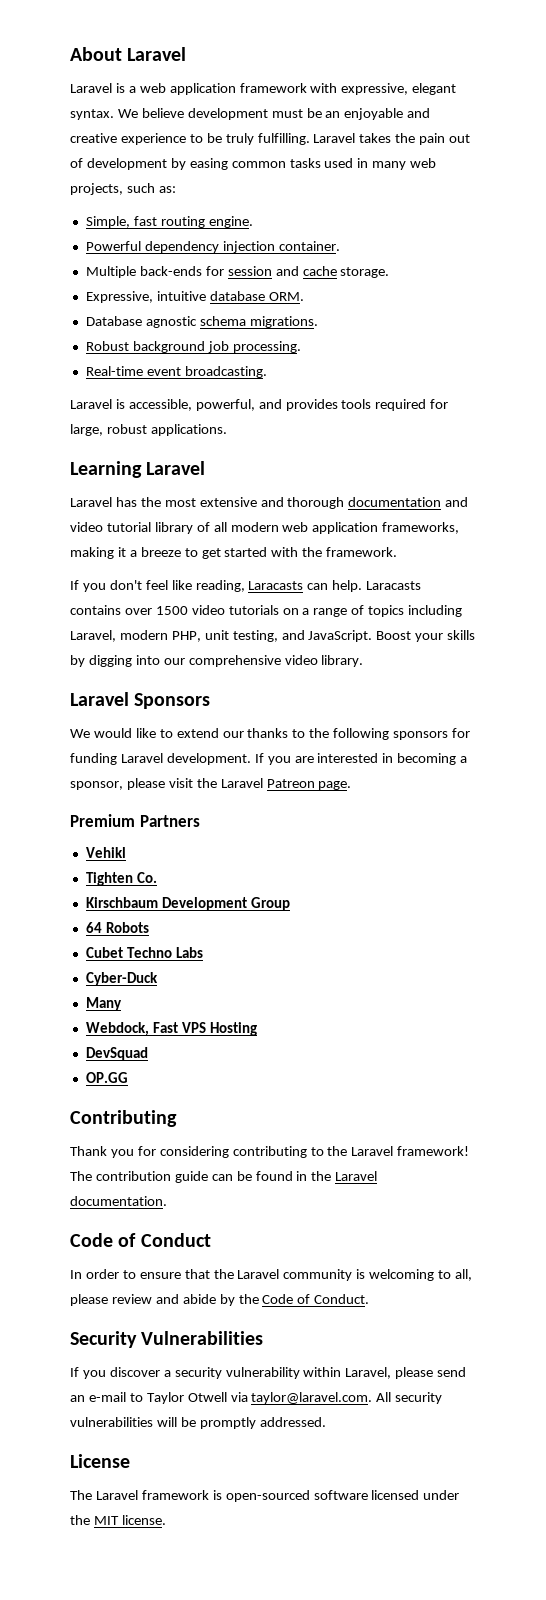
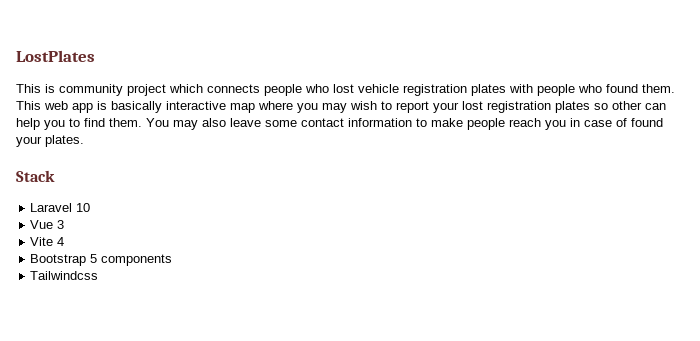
[70,47,187,61] [70,83,457,95] [70,108,431,120] [70,133,471,145] [70,158,437,170] [70,183,176,195] [85,216,253,228] [85,241,340,253] [85,266,390,278] [85,291,304,303] [85,316,318,328] [85,341,301,353] [85,366,267,378] [70,399,449,411] [70,424,227,436] [70,461,206,478] [70,497,469,509] [70,522,460,534] [70,547,398,559] [70,580,422,592] [70,605,463,617] [70,630,476,642] [70,655,364,667] [70,692,211,709] [70,728,471,740] [70,753,468,765] [70,778,352,790] [70,814,200,827] [85,847,126,858] [85,872,157,886] [85,897,290,911] [85,922,149,933] [85,947,203,958] [85,972,158,986] [85,997,122,1011] [85,1022,257,1036] [85,1047,148,1061] [85,1072,128,1083] [70,1110,177,1127] [70,1146,470,1158] [70,1171,378,1183] [70,1196,167,1206] [70,1233,211,1247] [70,1269,473,1281] [70,1294,370,1306] [70,1331,264,1348] [70,1367,467,1379] [70,1392,443,1404] [70,1417,326,1429] [70,1454,130,1468] [70,1490,460,1502] [70,1515,166,1525] About Laravel // Laravel is a web application framework with expressive, elegant syntax. We believe development must be an enjoyable and creative experience to be truly fulfilling. Laravel takes the pain out of development by easing common tasks used in many web projects, such as: // Simple, fast routing engine. // Powerful dependency injection container. // Multiple back-ends for session and cache storage. // Expressive, intuitive database ORM. // Database agnostic schema migrations. // Robust background job processing. // Real-time event broadcasting. // Laravel is accessible, powerful, and provides tools required for large, robust applications. // Learning Laravel // Laravel has the most extensive and thorough documentation and video tutorial library of all modern web application frameworks, making it a breeze to get started with the framework. // If you don't feel like reading, Laracasts can help. Laracasts contains over 1500 video tutorials on a range of topics including Laravel, modern PHP, unit testing, and JavaScript. Boost your skills by digging into our comprehensive video library. // Laravel Sponsors // We would like to extend our thanks to the following sponsors for funding Laravel development. If you are interested in becoming a sponsor, please visit the Laravel Patreon page. // Premium Partners // Vehikl // Tighten Co. // Kirschbaum Development Group // 64 Robots // Cubet Techno Labs // Cyber-Duck // Many // Webdock, Fast VPS Hosting // DevSquad // OP.GG // Contributing // Thank you for considering contributing to the Laravel framework! The contribution guide can be found in the Laravel documentation. // Code of Conduct // In order to ensure that the Laravel community is welcoming to all, please review and abide by the Code of Conduct. // Security Vulnerabilities // If you discover a security vulnerability within Laravel, please send an e-mail to Taylor Otwell via taylor@laravel.com. All security vulnerabilities will be promptly addressed. // License // The Laravel framework is open-sourced software licensed under the MIT license. -> [16,50,95,62] [16,84,675,96] [16,101,666,113] [16,118,663,130] [16,135,84,147] [16,170,55,182] [30,203,91,212] [30,220,65,229] [30,237,65,246] [30,254,173,266] [30,271,99,280] LostPlates // This is community project which connects people who lost vehicle registration plates with people who found them. This web app is basically interactive map where you may wish to report your lost registration plates so other can help you to find them. You may also leave some contact information to make people reach you in case of found your plates. // Stack // Laravel 10 // Vue 3 // Vite 4 // Bootstrap 5 components // Tailwindcss

